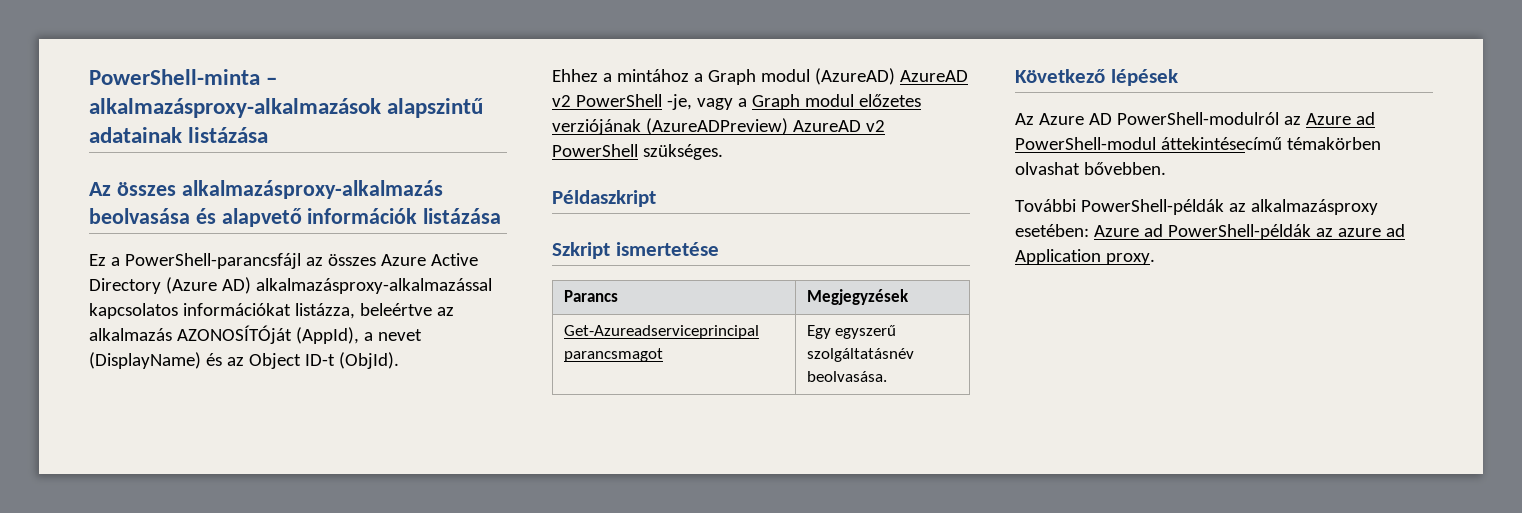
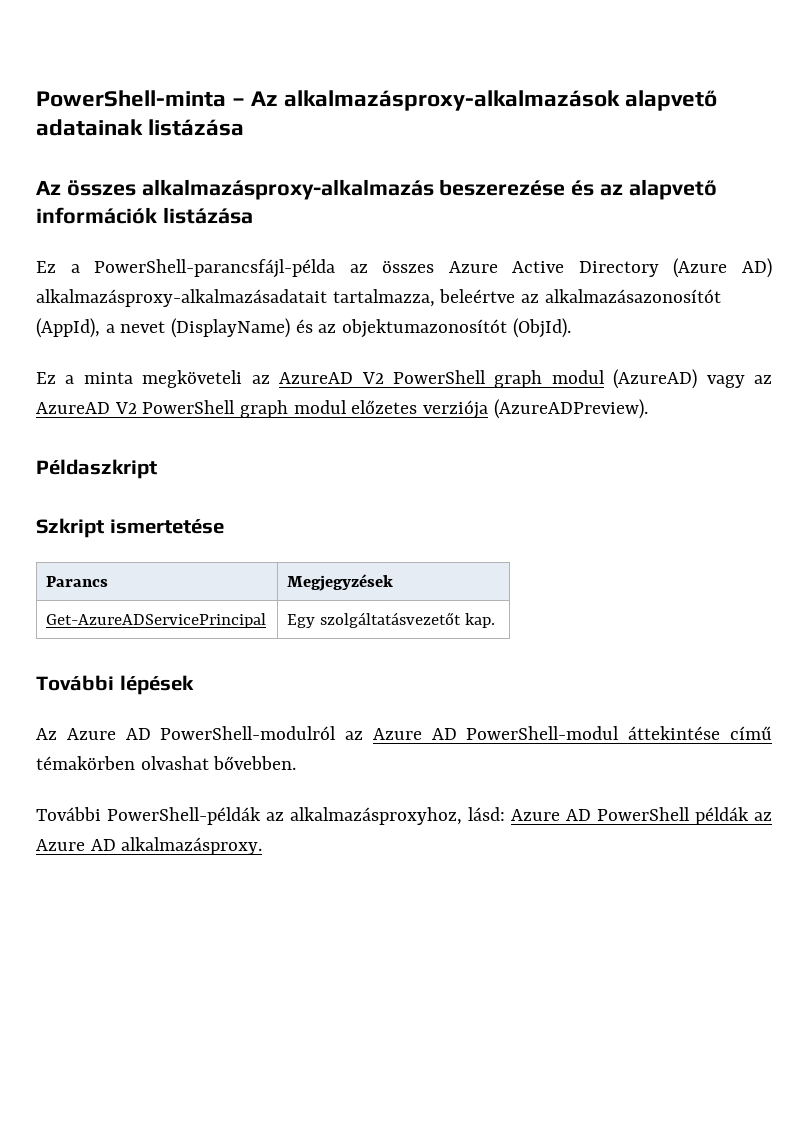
[89,98,484,118] alkalmazásproxy-alkalmazások alapszintű -> [251,90,718,111] Az alkalmazásproxy-alkalmazások alapvető
[89,208,216,224] beolvasása és -> [439,179,624,196] beszerezése és az
[124,253,301,269] PowerShell-parancsfájl -> [94,259,336,278] PowerShell-parancsfájl-példa
[255,278,492,294] [89,303,454,319] [89,325,292,344] alkalmazásproxy-alkalmazással kapcsolatos információkat listázza, beleértve az alkalmazás AZONOSÍTÓját -> [36,289,721,307] alkalmazásproxy-alkalmazásadatait tartalmazza, beleértve az alkalmazásazonosítót
[248,353,335,369] Object ID-t -> [342,319,508,338] objektumazonosítót
[552,68,968,85] [552,94,921,110] [552,118,885,135] [552,144,723,160] Ehhez a mintához a Graph modul (AzureAD) AzureAD v2 PowerShell -je, vagy a Graph modul előzetes verziójának (AzureADPreview) AzureAD v2 PowerShell szükséges. -> [36,369,772,389] [36,399,648,419] Ez a minta megköveteli az AzureAD V2 PowerShell graph modul (AzureAD) vagy az AzureAD V2 PowerShell graph modul előzetes verziója (AzureADPreview).
[563,325,759,339] [563,348,663,362] Get-Azureadserviceprincipal parancsmagot -> [46,613,267,628] Get-AzureADServicePrincipal
[835,325,897,339] [806,348,914,362] [806,371,887,382] [1015,69,1105,83] egyszerű szolgáltatásnév beolvasása. // Következő -> [320,612,496,628] [36,675,114,691] szolgáltatásvezetőt kap. // További
[1355,112,1375,125] [1015,137,1282,150] ad PowerShell-modul áttekintésecímű -> [431,726,773,740] AD PowerShell-modul áttekintése című
[1250,199,1378,215] [1015,224,1405,240] [1015,249,1155,265] alkalmazásproxy esetében: Azure ad PowerShell-példák az azure ad Application proxy. -> [290,807,772,825] [36,837,263,855] alkalmazásproxyhoz, lásd: Azure AD PowerShell példák az Azure AD alkalmazásproxy.

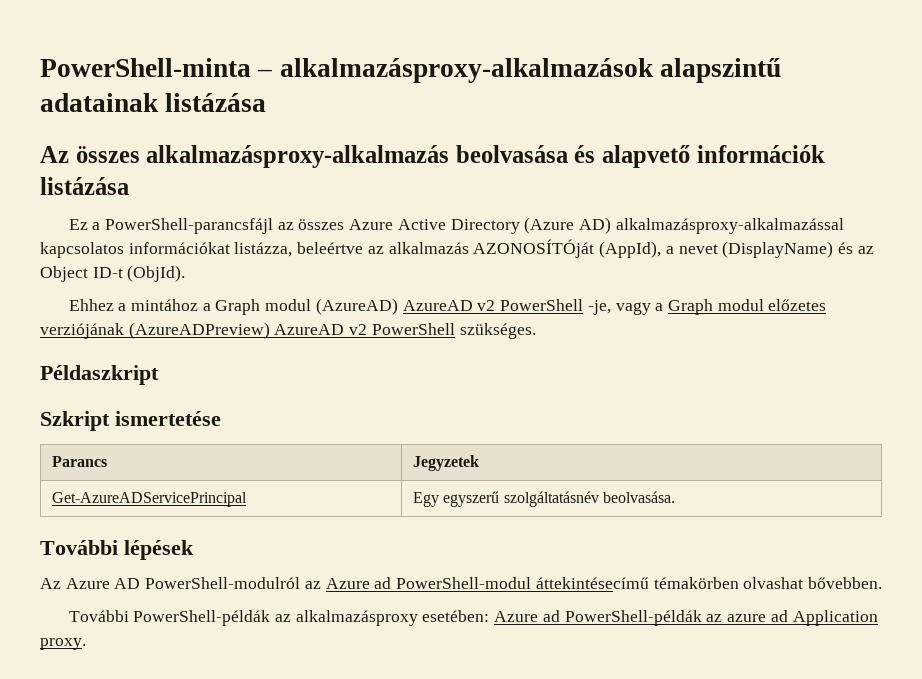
[251,90,718,111] Az alkalmazásproxy-alkalmazások alapvető -> [279,58,782,83] alkalmazásproxy-alkalmazások alapszintű
[439,179,624,196] beszerezése és az -> [455,145,596,163] beolvasása és
[94,259,336,278] PowerShell-parancsfájl-példa -> [104,218,273,234] PowerShell-parancsfájl
[36,289,721,307] alkalmazásproxy-alkalmazásadatait tartalmazza, beleértve az alkalmazásazonosítót -> [615,218,844,234] [40,239,595,258] alkalmazásproxy-alkalmazással kapcsolatos információkat listázza, beleértve az alkalmazás AZONOSÍTÓját
[342,319,508,338] objektumazonosítót -> [40,266,123,282] Object ID-t
[36,369,772,389] [36,399,648,419] Ez a minta megköveteli az AzureAD V2 PowerShell graph modul (AzureAD) vagy az AzureAD V2 PowerShell graph modul előzetes verziója (AzureADPreview). -> [68,298,827,315] [40,322,536,339] Ehhez a mintához a Graph modul (AzureAD) AzureAD v2 PowerShell -je, vagy a Graph modul előzetes verziójának (AzureADPreview) AzureAD v2 PowerShell szükséges.
[287,574,394,591] Megjegyzések -> [413,455,480,471] Jegyzetek
[320,612,496,628] szolgáltatásvezetőt kap. -> [443,491,676,507] egyszerű szolgáltatásnév beolvasása.
[431,726,773,740] AD PowerShell-modul áttekintése című -> [374,577,649,589] ad PowerShell-modul áttekintésecímű
[290,807,772,825] [36,837,263,855] alkalmazásproxyhoz, lásd: Azure AD PowerShell példák az Azure AD alkalmazásproxy. -> [295,610,878,626] [40,638,86,650] alkalmazásproxy esetében: Azure ad PowerShell-példák az azure ad Application proxy.

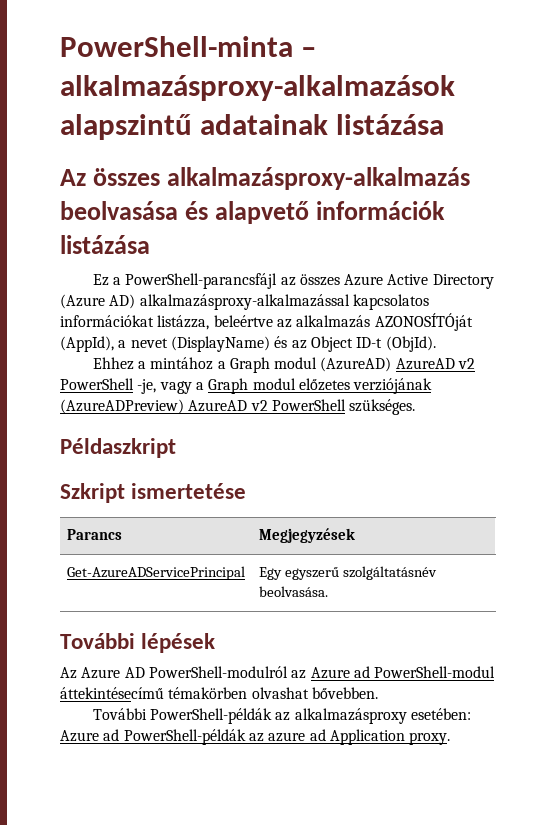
[413,455,480,471] Jegyzetek -> [258,528,355,543] Megjegyzések

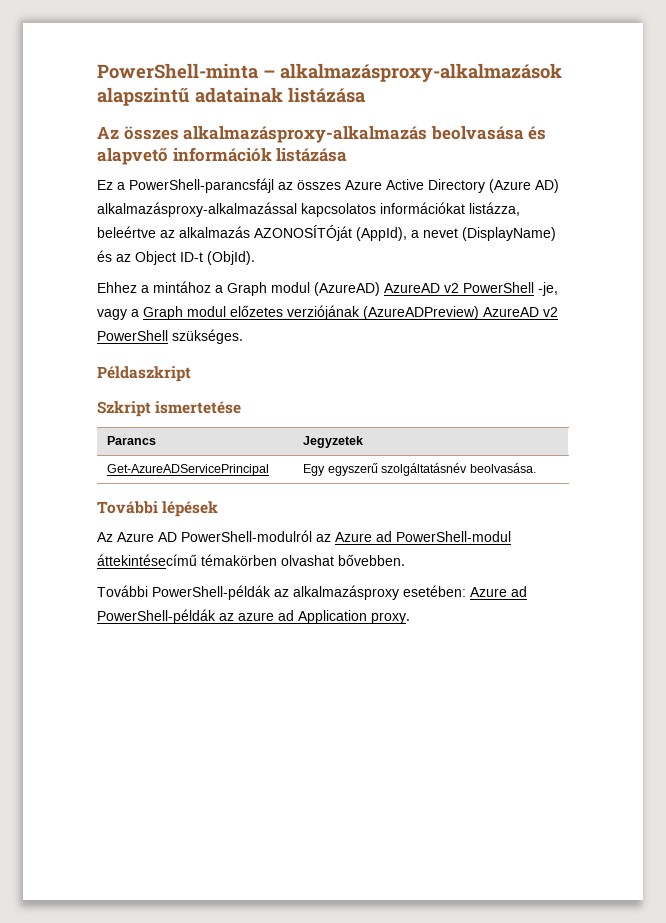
[258,528,355,543] Megjegyzések -> [303,436,364,448] Jegyzetek

